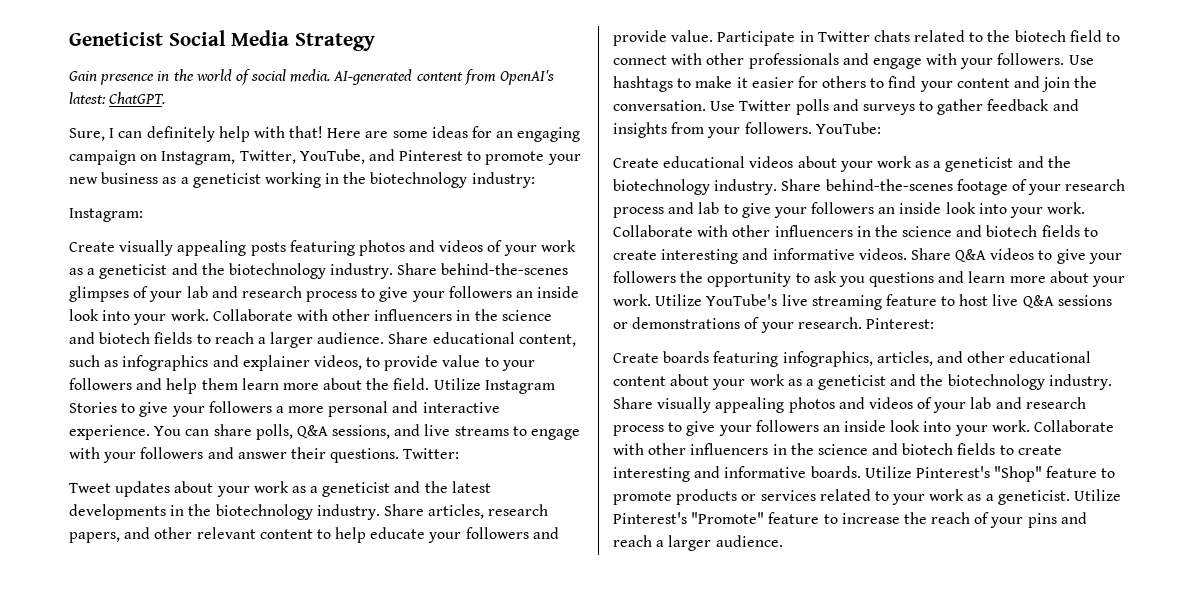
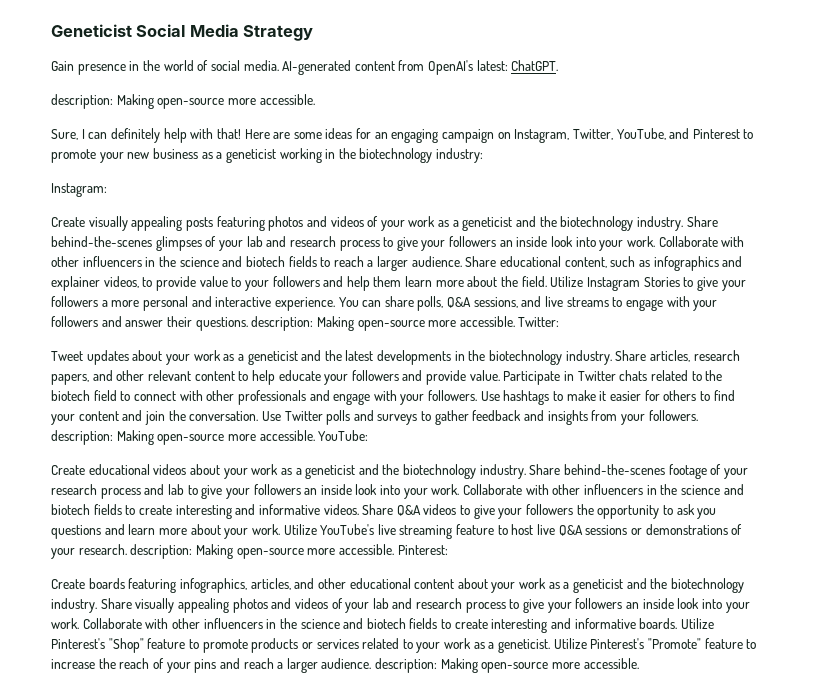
(166, 98) none -> [51,94,315,109] // description: Making open-source more accessible.
(400, 455) none -> [251,316,515,331] description: Making open-source more accessible.
(812, 128) none -> [51,430,315,445] description: Making open-source more accessible.
(862, 323) none -> [130,544,394,559] description: Making open-source more accessible.
(783, 541) none -> [375,658,639,673] description: Making open-source more accessible.

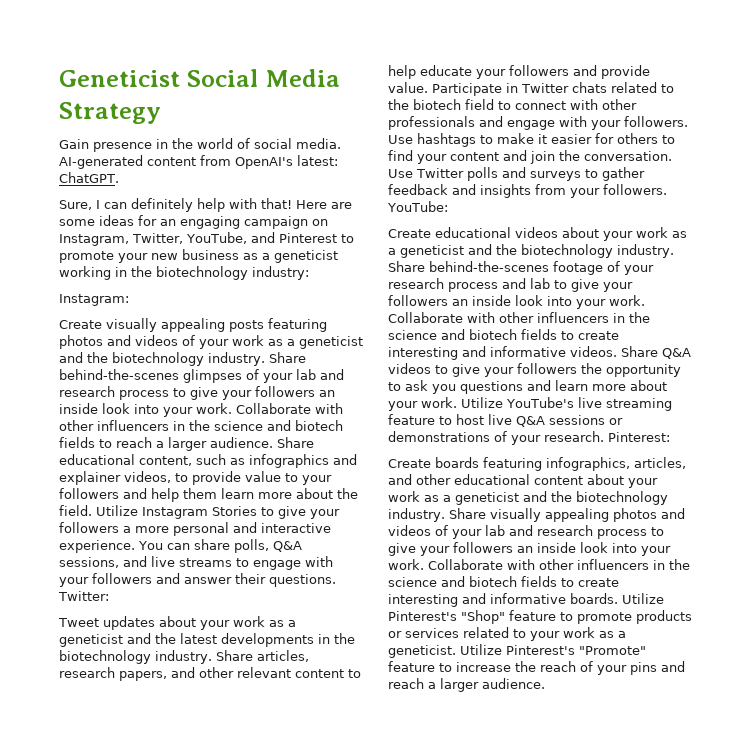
[51,94,315,109] // description: Making open-source more accessible. -> (119, 177) none
[251,316,515,331] description: Making open-source more accessible. -> (336, 580) none
[51,430,315,445] description: Making open-source more accessible. -> (667, 189) none
[130,544,394,559] description: Making open-source more accessible. -> (604, 436) none
[375,658,639,673] description: Making open-source more accessible. -> (545, 683) none

